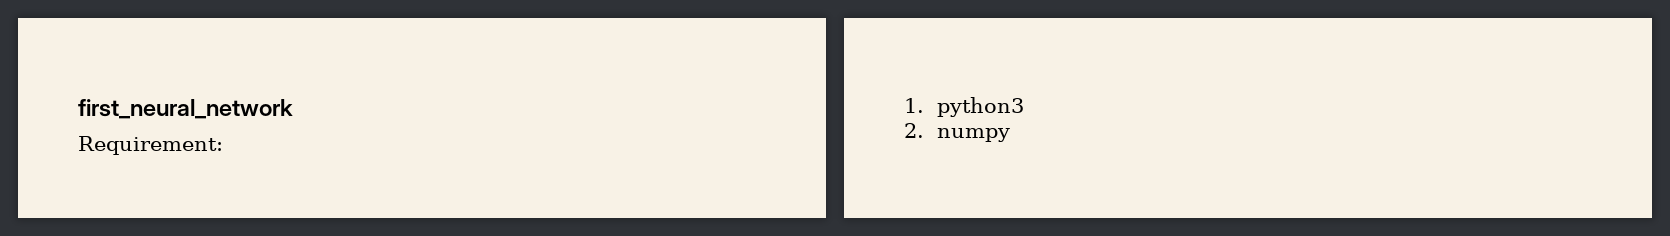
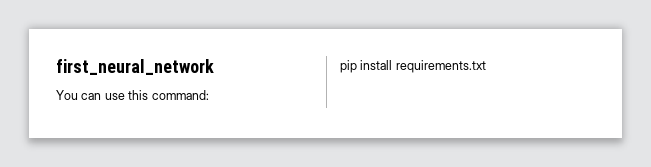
[78,136,223,155] [904,97,1025,117] [904,123,1011,142] Requirement: // 1. python3 // 2. numpy -> [56,90,209,100] [340,60,486,73] You can use this command: // pip install requirements.txt

